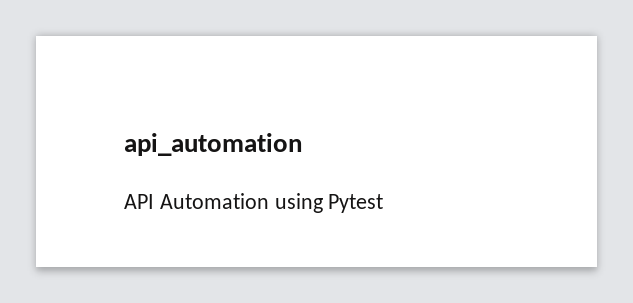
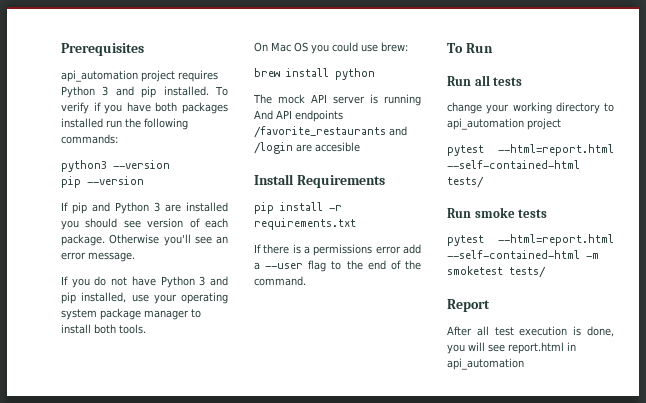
[124,133,302,156] [124,193,384,213] api_automation // API Automation using Pytest -> [61,43,144,56] [61,70,218,82] [61,86,229,98] [61,102,228,114] [61,118,188,130] [61,134,118,144] [61,160,170,172] [61,176,144,188] [61,202,228,214] [61,218,228,230] [61,234,228,246] [61,252,135,262] [61,276,228,288] [61,292,228,304] [61,308,201,320] [61,324,146,334] [254,42,408,54] [254,68,375,80] [253,94,421,106] [254,110,343,122] [254,126,407,138] [254,142,360,154] [254,174,385,188] [254,202,342,214] [254,218,356,230] [254,244,421,256] [254,260,421,272] [254,276,306,286] [447,43,493,53] [447,75,523,86] [447,102,614,114] [447,118,561,130] [447,144,614,156] [447,160,580,169] [447,176,484,188] [447,207,548,218] [447,234,614,246] [447,250,599,259] [447,266,546,278] [447,299,490,312] [447,326,614,337] [447,342,576,354] [447,358,524,370] Prerequisites // api_automation project requires Python 3 and pip installed. To verify if you have both packages installed run the following commands: // python3 --version // pip --version // If pip and Python 3 are installed you should see version of each package. Otherwise you'll see an error message. // If you do not have Python 3 and pip installed, use your operating system package manager to install both tools. // On Mac OS you could use brew: // brew install python // The mock API server is running And API endpoints /favorite_restaurants and /login are accesible // Install Requirements // pip install -r requirements.txt // If there is a permissions error add a --user flag to the end of the command. // To Run // Run all tests // change your working directory to api_automation project // pytest --html=report.html --self-contained-html tests/ // Run smoke tests // pytest --html=report.html --self-contained-html -m smoketest tests/ // Report // After all test execution is done, you will see report.html in api_automation

